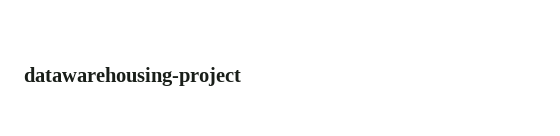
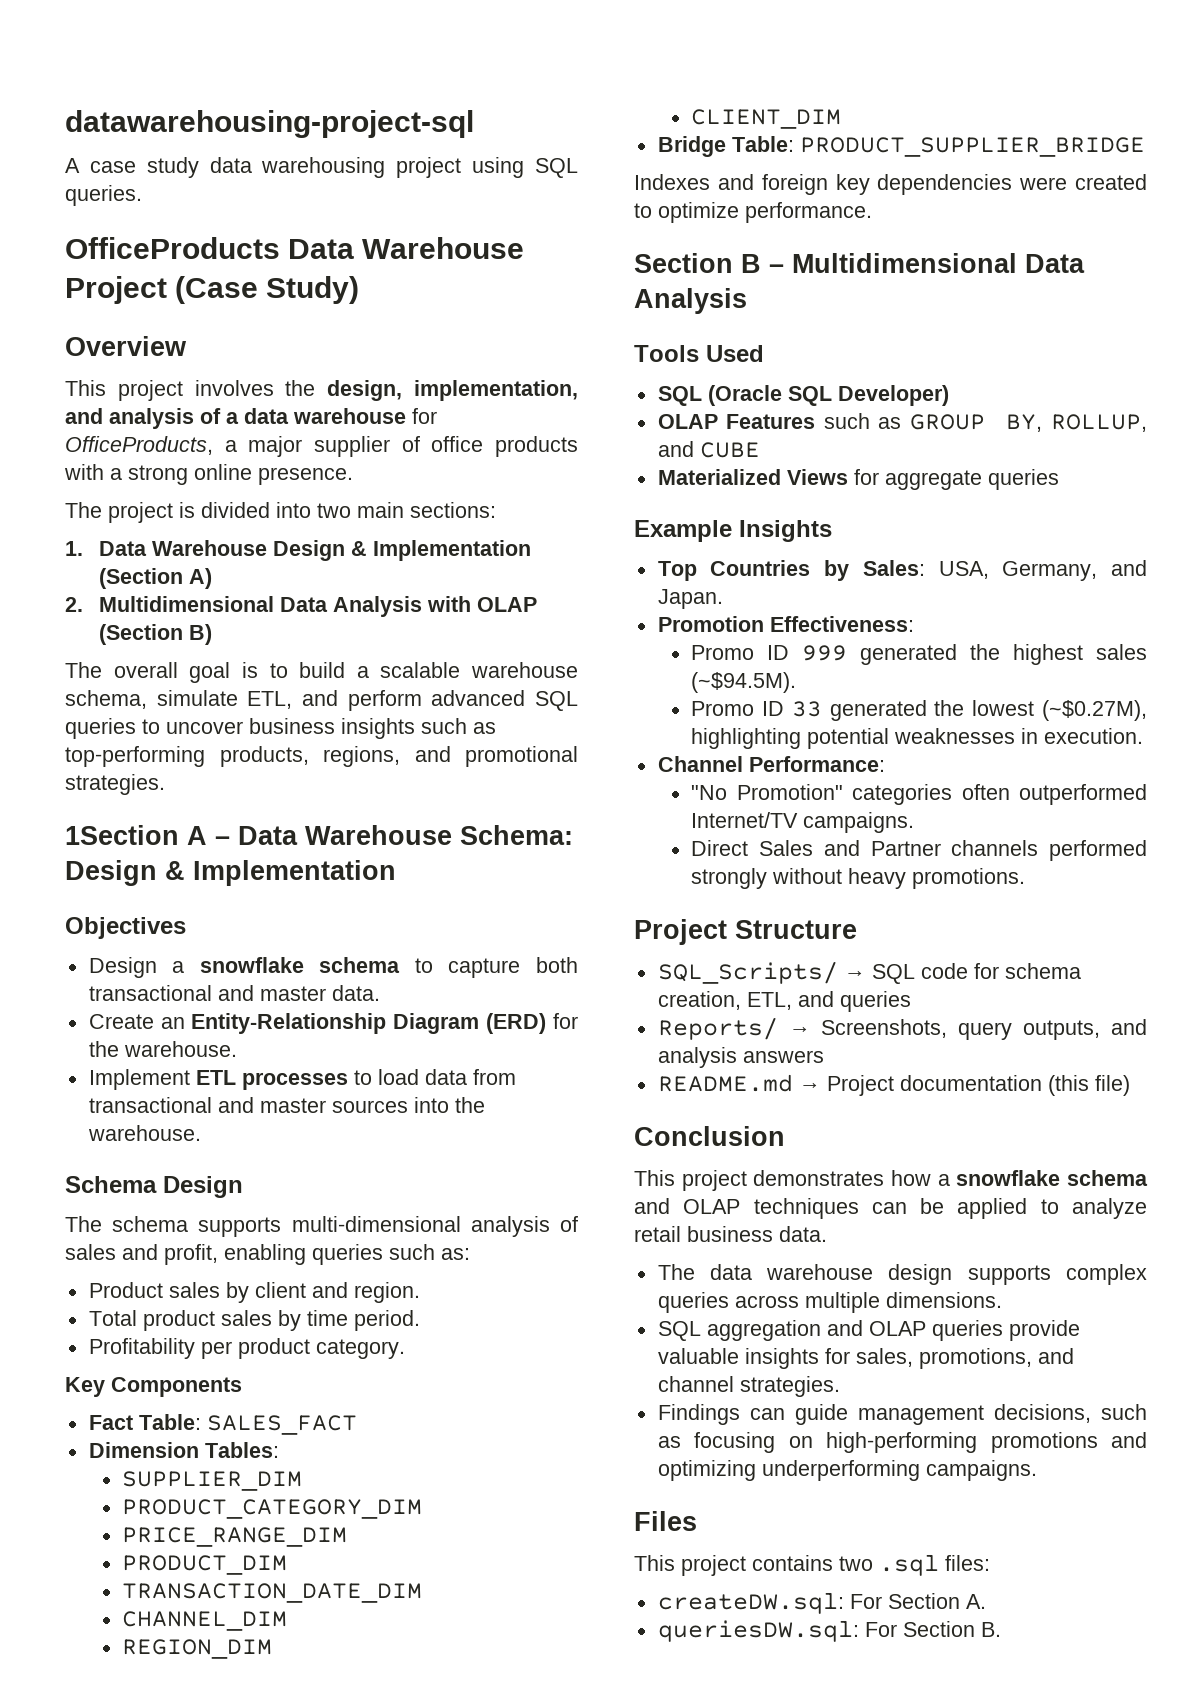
[24,67,241,86] datawarehousing-project -> [65,110,474,138] [65,157,578,178] [65,185,142,206] [65,237,525,259] [65,276,360,304] [65,336,187,356] [65,380,578,401] [65,408,437,429] [65,436,578,457] [64,464,353,485] [65,502,496,523] [65,540,531,561] [98,568,212,589] [65,596,537,617] [98,624,212,645] [65,662,578,683] [65,690,578,711] [65,718,496,739] [65,746,578,767] [65,774,165,795] [65,825,573,845] [65,860,396,886] [65,917,186,939] [88,957,578,978] [88,985,380,1001] [88,1013,578,1034] [88,1041,237,1057] [88,1069,516,1090] [88,1097,485,1113] [87,1125,201,1141] [65,1176,243,1198] [65,1216,578,1237] [65,1244,470,1265] [88,1282,420,1303] [88,1310,420,1331] [88,1338,405,1359] [65,1377,242,1397] [88,1414,357,1435] [88,1442,279,1458] [122,1471,303,1491] [122,1499,423,1519] [122,1527,348,1547] [122,1555,288,1575] [122,1583,423,1603] [122,1611,288,1631] [122,1639,273,1659] [691,109,842,129] [657,136,1145,157] [634,174,1147,195] [634,202,872,223] [634,253,1085,273] [634,288,747,314] [634,345,764,362] [657,385,949,406] [657,413,1147,432] [657,441,760,458] [657,469,1059,490] [634,520,832,542] [657,560,1147,581] [657,589,723,609] [657,616,914,632] [691,644,1147,665] [691,672,797,693] [691,700,1147,721] [691,728,1144,749] [657,756,885,772] [691,784,1147,805] [691,812,915,833] [691,840,1147,861] [691,868,1026,889] [634,919,857,945] [657,961,1081,984] [657,991,911,1012] [657,1017,1147,1040] [657,1047,824,1068] [657,1074,1130,1096] [634,1126,785,1146] [634,1170,1148,1191] [634,1198,1147,1219] [634,1226,827,1242] [657,1264,1147,1285] [657,1292,1002,1313] [657,1320,1080,1341] [657,1348,1074,1369] [657,1376,840,1397] [657,1404,1147,1425] [657,1432,1147,1453] [657,1460,1037,1481] [634,1511,697,1531] [634,1554,990,1576] [657,1592,986,1614] [657,1620,1001,1642] datawarehousing-project-sql // A case study data warehousing project using SQL queries. // OfficeProducts Data Warehouse Project (Case Study) // Overview // This project involves the design, implementation, and analysis of a data warehouse for OfficeProducts, a major supplier of office products with a strong online presence. // The project is divided into two main sections: // 1. Data Warehouse Design & Implementation (Section A) // 2. Multidimensional Data Analysis with OLAP (Section B) // The overall goal is to build a scalable warehouse schema, simulate ETL, and perform advanced SQL queries to uncover business insights such as top-performing products, regions, and promotional strategies. // 1Section A – Data Warehouse Schema: Design & Implementation // Objectives // Design a snowflake schema to capture both transactional and master data. // Create an Entity-Relationship Diagram (ERD) for the warehouse. // Implement ETL processes to load data from transactional and master sources into the warehouse. // Schema Design // The schema supports multi-dimensional analysis of sales and profit, enabling queries such as: // Product sales by client and region. // Total product sales by time period. // Profitability per product category. // Key Components // Fact Table: SALES_FACT // Dimension Tables: // SUPPLIER_DIM // PRODUCT_CATEGORY_DIM // PRICE_RANGE_DIM // PRODUCT_DIM // TRANSACTION_DATE_DIM // CHANNEL_DIM // REGION_DIM // CLIENT_DIM // Bridge Table: PRODUCT_SUPPLIER_BRIDGE // Indexes and foreign key dependencies were created to optimize performance. // Section B – Multidimensional Data Analysis // Tools Used // SQL (Oracle SQL Developer) // OLAP Features such as GROUP BY, ROLLUP, and CUBE // Materialized Views for aggregate queries // Example Insights // Top Countries by Sales: USA, Germany, and Japan. // Promotion Effectiveness: // Promo ID 999 generated the highest sales (~$94.5M). // Promo ID 33 generated the lowest (~$0.27M), highlighting potential weaknesses in execution. // Channel Performance: // "No Promotion" categories often outperformed Internet/TV campaigns. // Direct Sales and Partner channels performed strongly without heavy promotions. // Project Structure // SQL_Scripts/ → SQL code for schema creation, ETL, and queries // Reports/ → Screenshots, query outputs, and analysis answers // README.md → Project documentation (this file) // Conclusion // This project demonstrates how a snowflake schema and OLAP techniques can be applied to analyze retail business data. // The data warehouse design supports complex queries across multiple dimensions. // SQL aggregation and OLAP queries provide valuable insights for sales, promotions, and channel strategies. // Findings can guide management decisions, such as focusing on high-performing promotions and optimizing underperforming campaigns. // Files // This project contains two .sql files: // createDW.sql: For Section A. // queriesDW.sql: For Section B.

